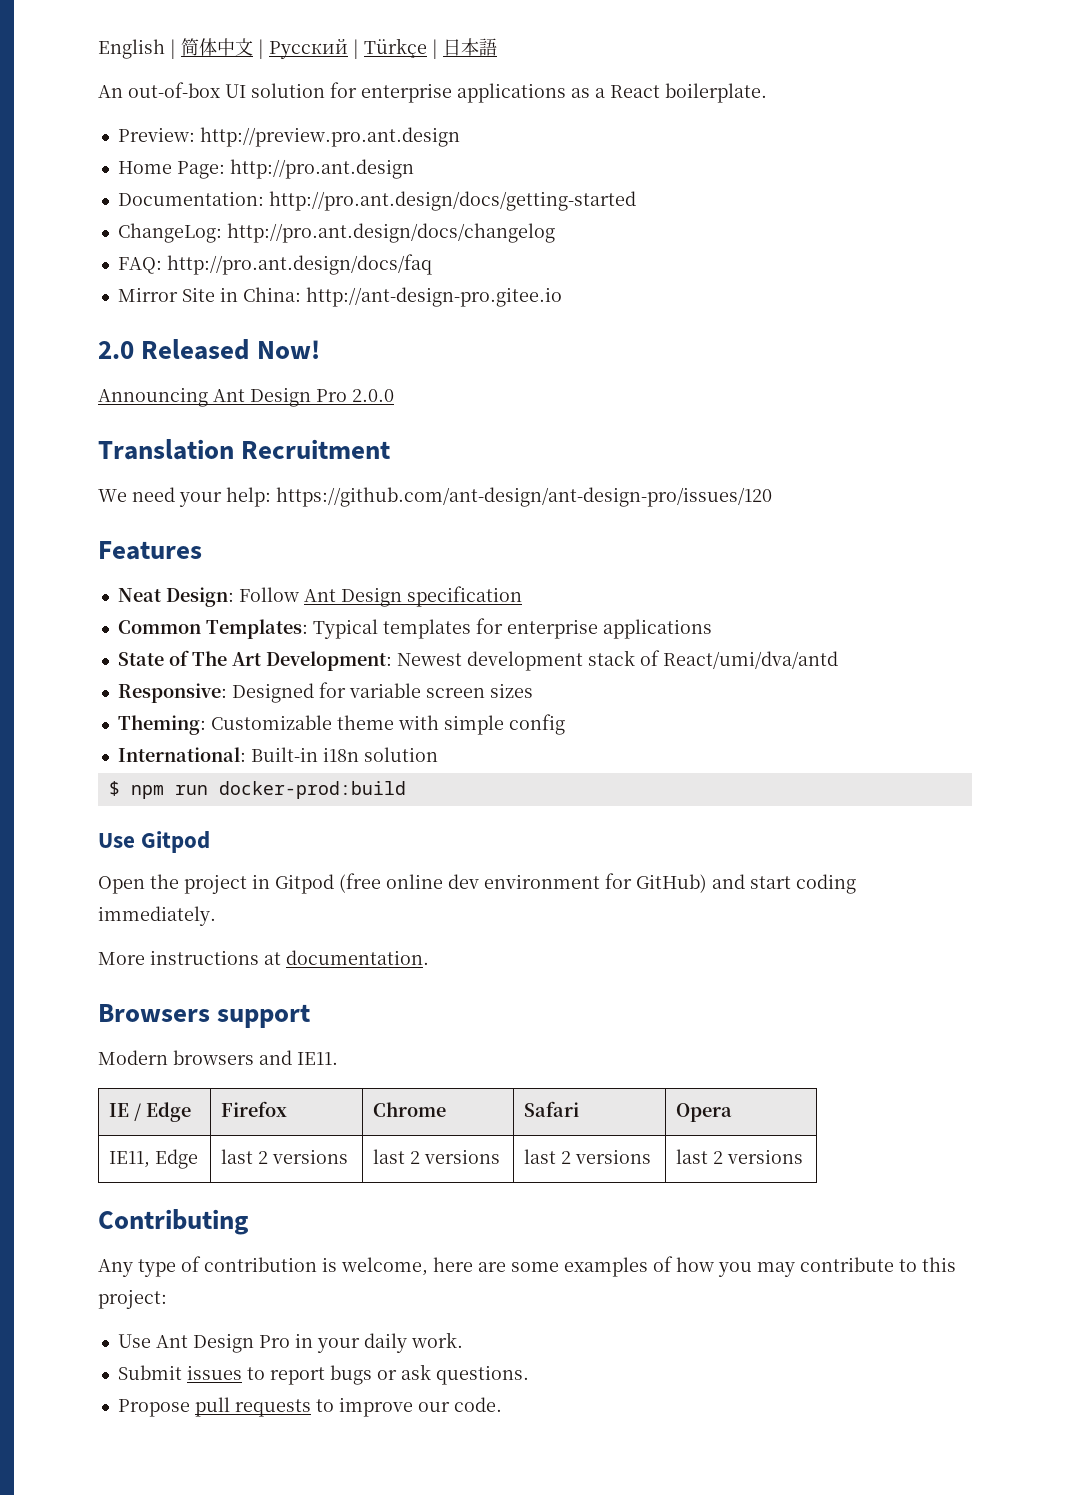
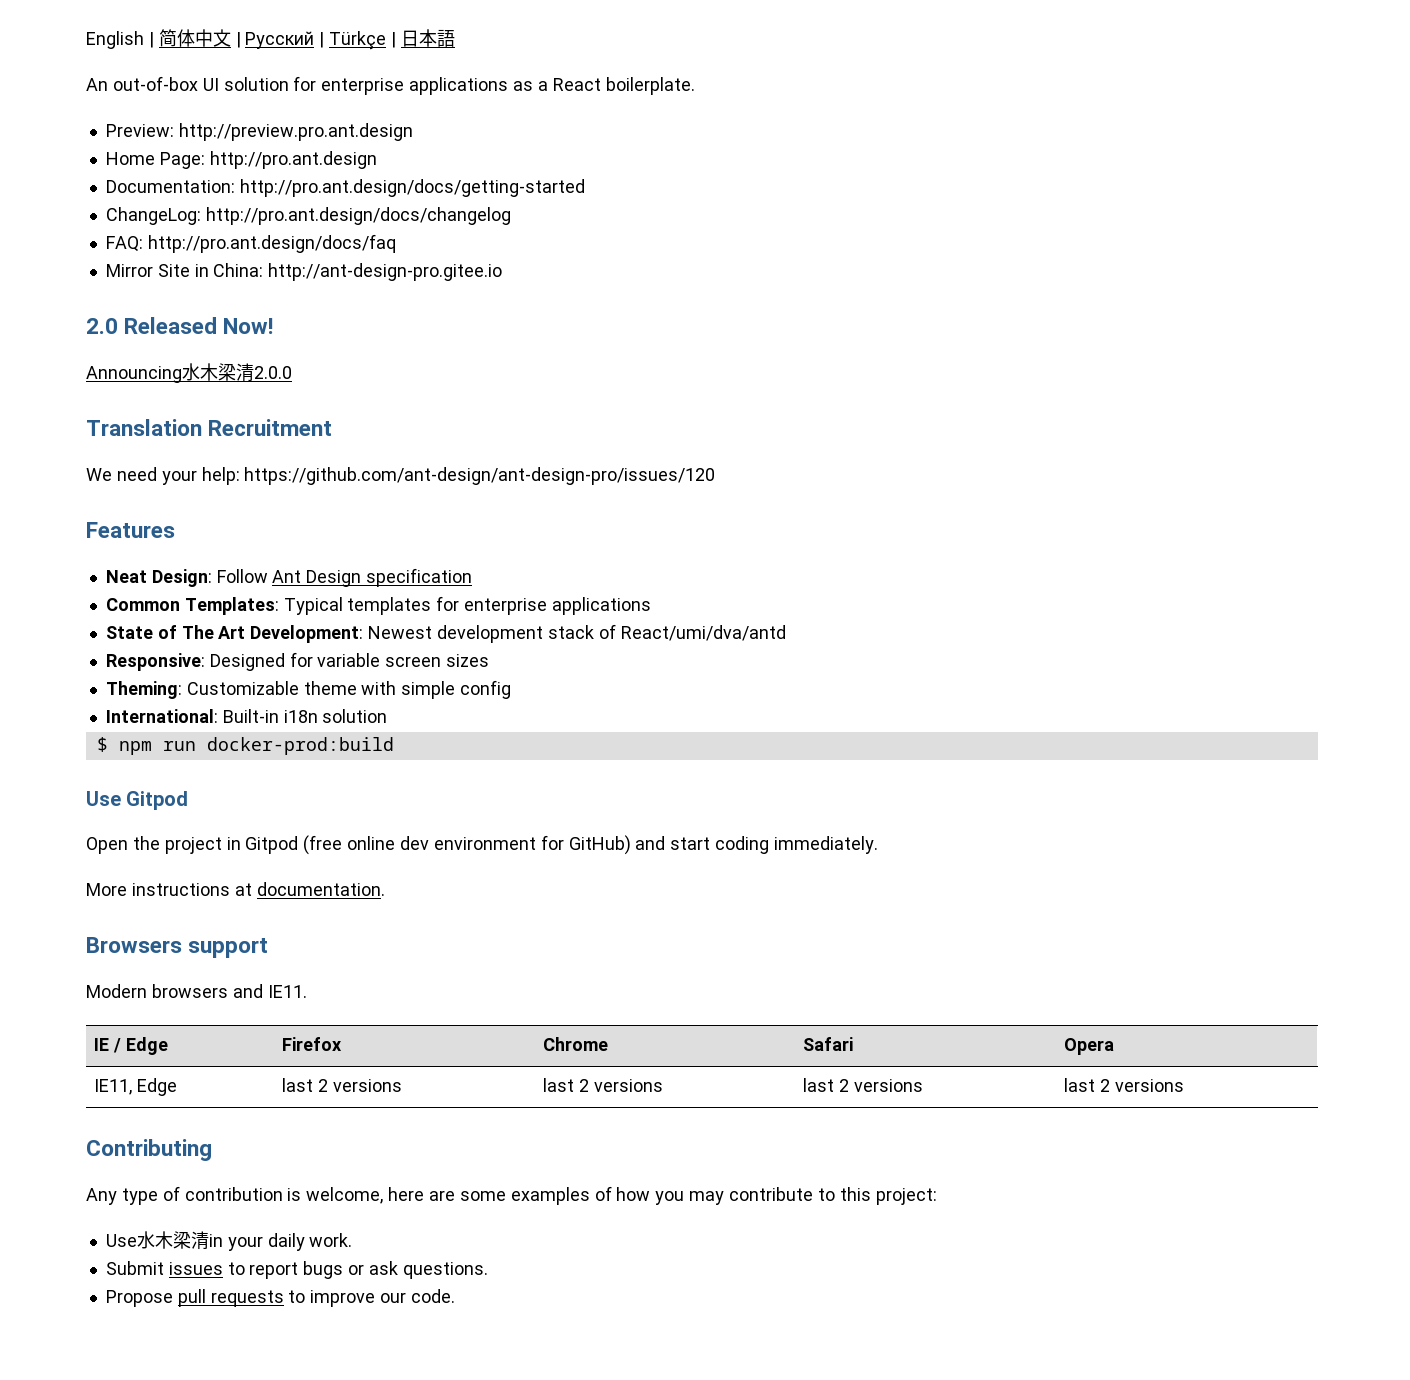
[213,387,347,407] Ant Design Pro -> [182,363,254,382] 水木梁清
[155,1333,290,1353] Ant Design Pro -> [136,1231,209,1250] 水木梁清

